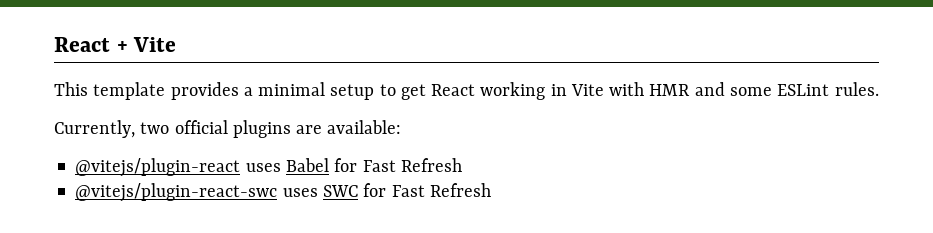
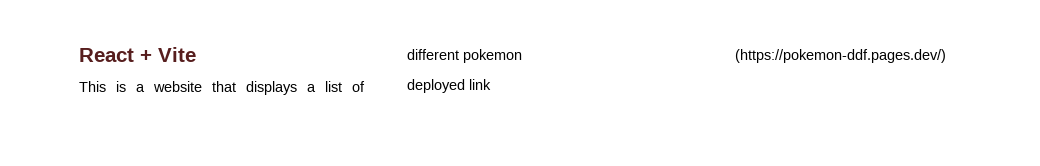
[93,82,879,100] [54,120,402,138] [75,158,462,177] [75,183,491,202] template provides a minimal setup to get React working in Vite with HMR and some ESLint rules. // Currently, two official plugins are available: // @vitejs/plugin-react uses Babel for Fast Refresh // @vitejs/plugin-react-swc uses SWC for Fast Refresh -> [116,81,365,95] [407,49,522,63] [407,79,491,93] [735,49,946,63] is a website that displays a list of different pokemon // deployed link (https://pokemon-ddf.pages.dev/)

